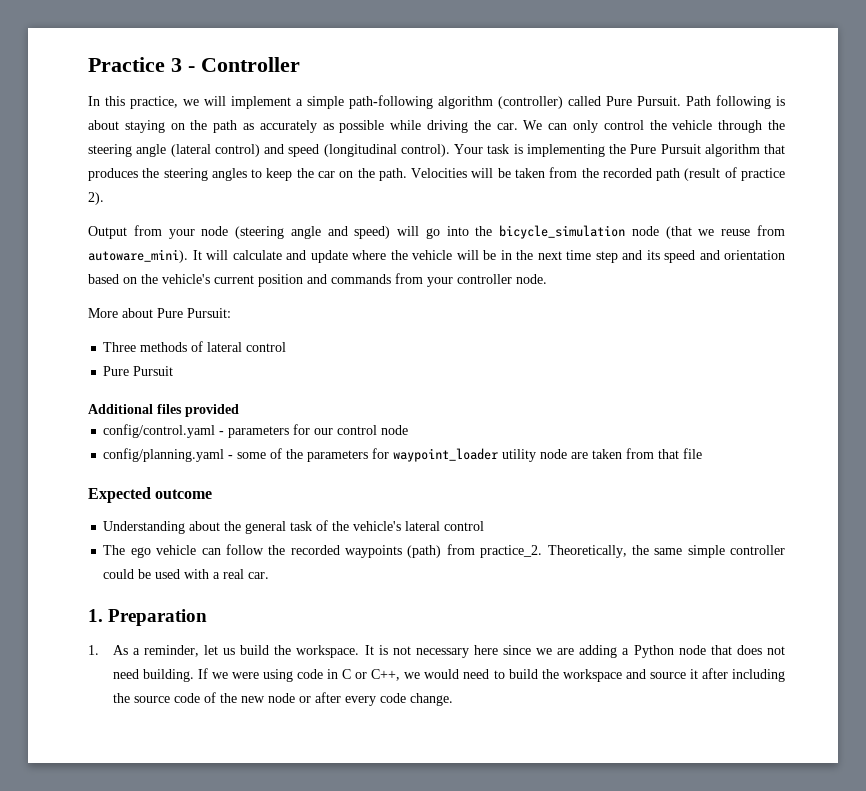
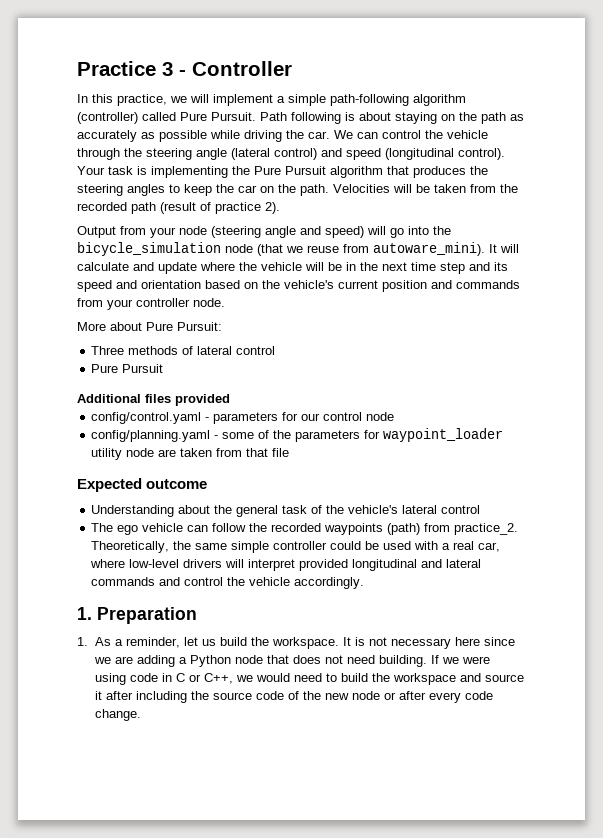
[573,120,599,133] only -> (378, 135) none
[248,572,270,579] car. -> [478,542,501,552] [90,559,482,571] [91,577,365,589] car, where low-level drivers will interpret provided longitudinal and lateral commands and control the vehicle accordingly.

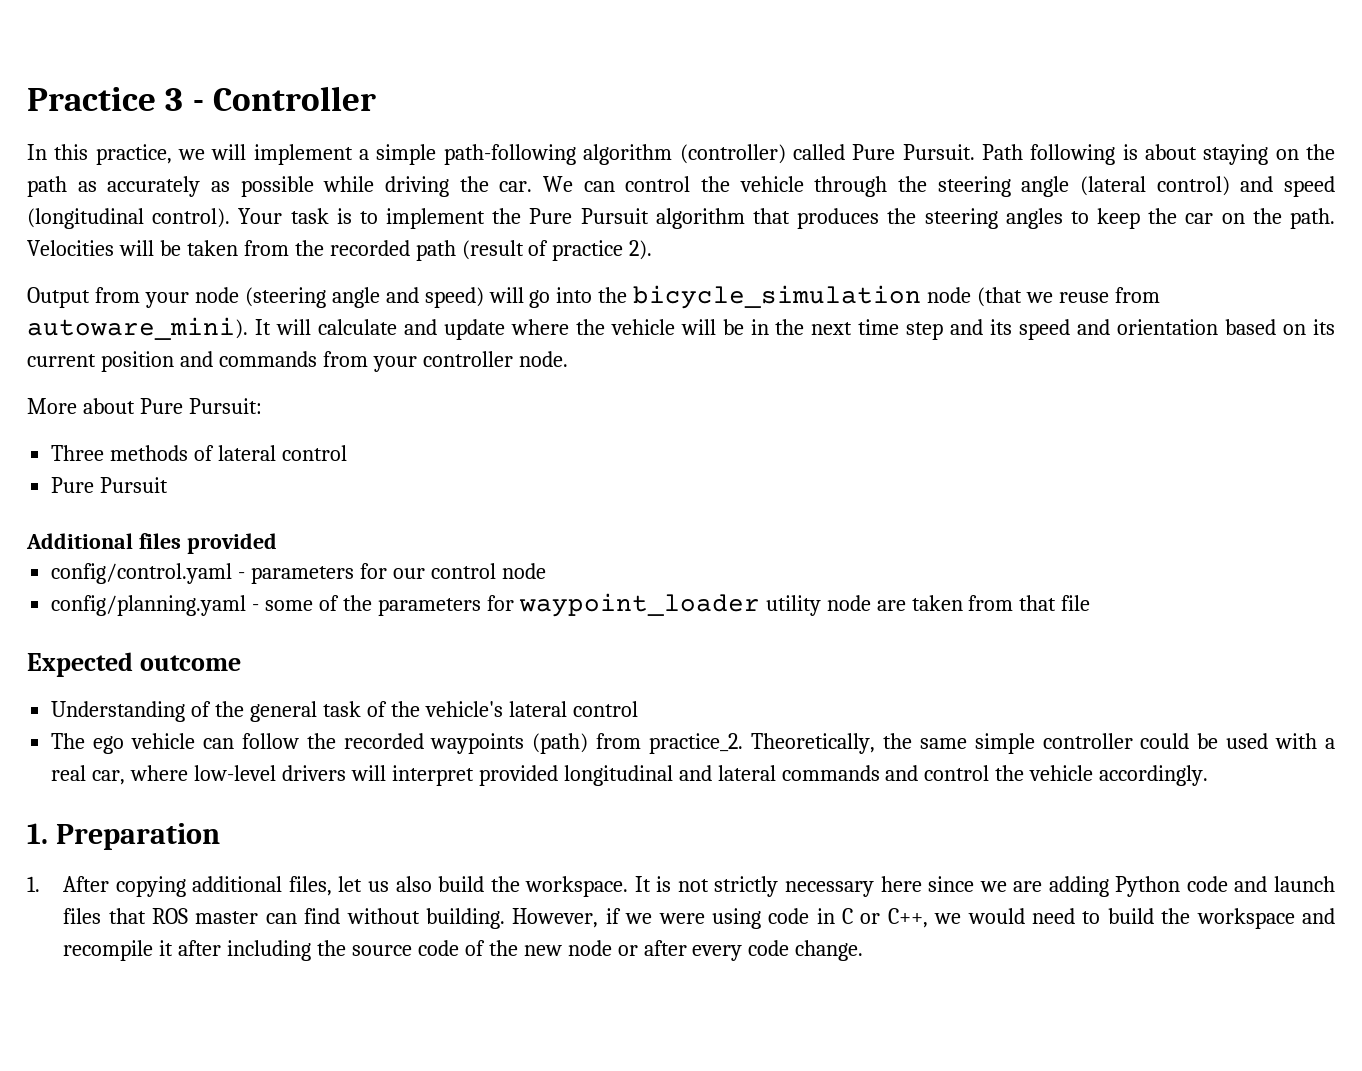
[151,166,228,178] implementing -> [359,208,486,229] to implement
[262,280,334,289] the vehicle's -> [1313,319,1336,335] its
[178,505,211,514] about -> [191,701,212,717] of
[94,637,180,648] As a reminder, -> [63,876,332,897] After copying additional files,
(216, 642) none -> [395,876,432,892] also
(387, 641) none -> [714,876,779,897] strictly
[178,655,439,667] a Python node that does not need building. If -> [1115,876,1335,897] [63,908,621,929] Python code and launch files that ROS master can find without building. However, if
[484,674,524,682] source -> [63,940,154,961] recompile

